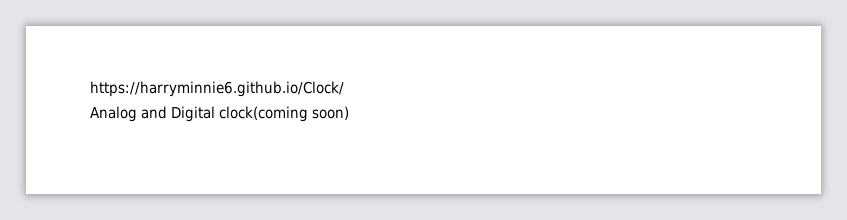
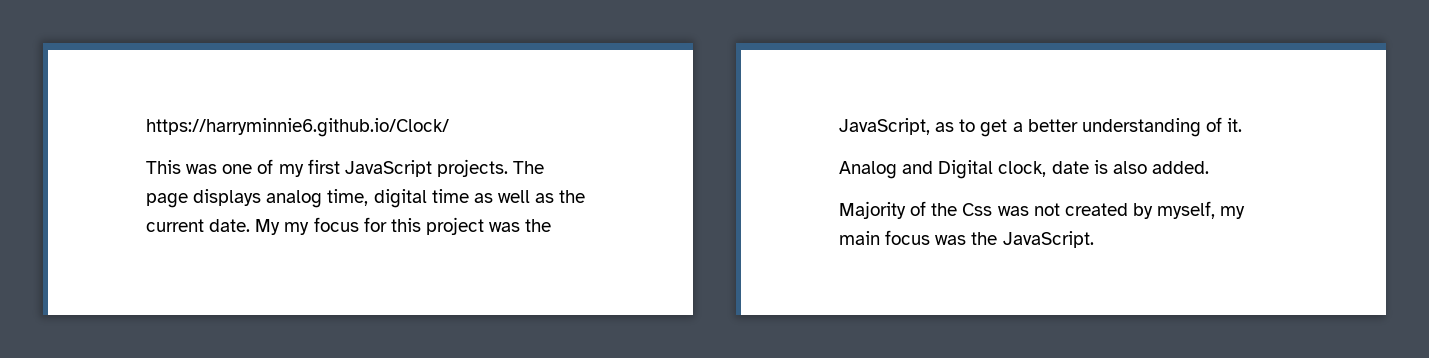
[90,106,349,122] Analog and Digital clock(coming soon) -> [146,159,545,177] [146,189,586,208] [146,217,552,235] [839,117,1243,137] [839,160,1209,179] [839,201,1246,219] [839,230,1094,248] This was one of my first JavaScript projects. The page displays analog time, digital time as well as the current date. My my focus for this project was the JavaScript, as to get a better understanding of it. // Analog and Digital clock, date is also added. // Majority of the Css was not created by myself, my main focus was the JavaScript.

